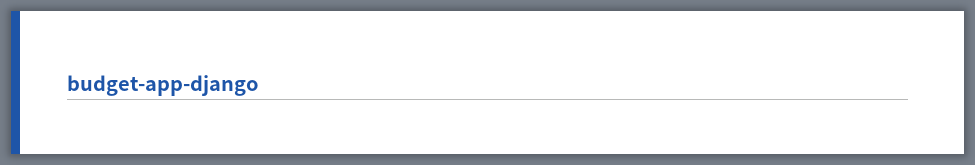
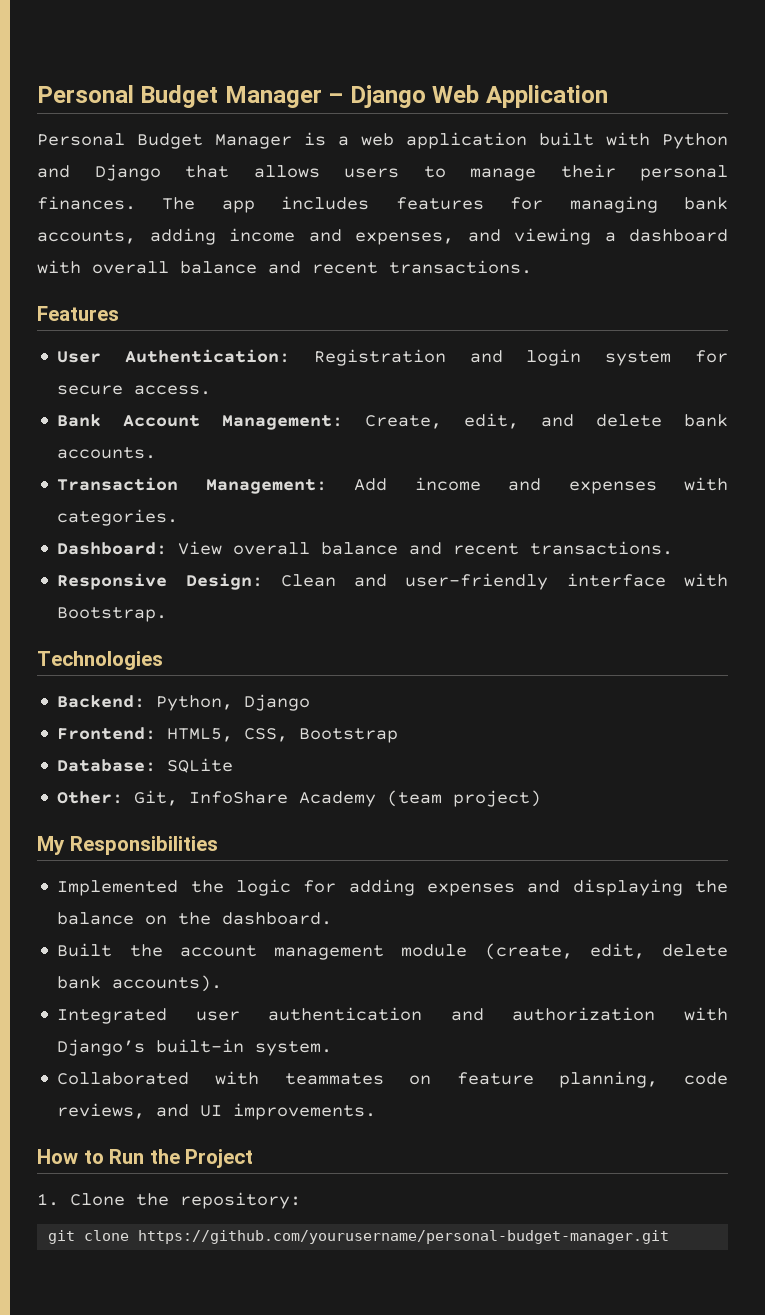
[67,75,259,96] budget-app-django -> [37,85,608,108] [37,132,728,149] [37,164,728,181] [37,196,729,213] [37,228,728,245] [37,260,532,274] [37,306,119,321] [57,349,728,366] [57,385,212,395] [57,413,728,430] [57,447,157,459] [57,477,728,494] [57,509,179,526] [57,541,674,555] [57,573,728,590] [57,607,168,622] [37,651,163,670] [57,694,311,711] [57,727,399,743] [57,758,234,773] [57,790,542,807] [37,836,218,855] [57,879,728,896] [57,912,333,925] [57,943,728,960] [57,975,223,992] [57,1007,728,1024] [57,1039,333,1056] [57,1071,728,1088] [57,1103,377,1120] [37,1149,254,1168] [37,1192,301,1209] [48,1230,670,1244] Personal Budget Manager – Django Web Application // Personal Budget Manager is a web application built with Python and Django that allows users to manage their personal finances. The app includes features for managing bank accounts, adding income and expenses, and viewing a dashboard with overall balance and recent transactions. // Features // User Authentication: Registration and login system for secure access. // Bank Account Management: Create, edit, and delete bank accounts. // Transaction Management: Add income and expenses with categories. // Dashboard: View overall balance and recent transactions. // Responsive Design: Clean and user-friendly interface with Bootstrap. // Technologies // Backend: Python, Django // Frontend: HTML5, CSS, Bootstrap // Database: SQLite // Other: Git, InfoShare Academy (team project) // My Responsibilities // Implemented the logic for adding expenses and displaying the balance on the dashboard. // Built the account management module (create, edit, delete bank accounts). // Integrated user authentication and authorization with Django’s built‑in system. // Collaborated with teammates on feature planning, code reviews, and UI improvements. // How to Run the Project // 1. Clone the repository: // git clone https://github.com/yourusername/personal-budget-manager.git

